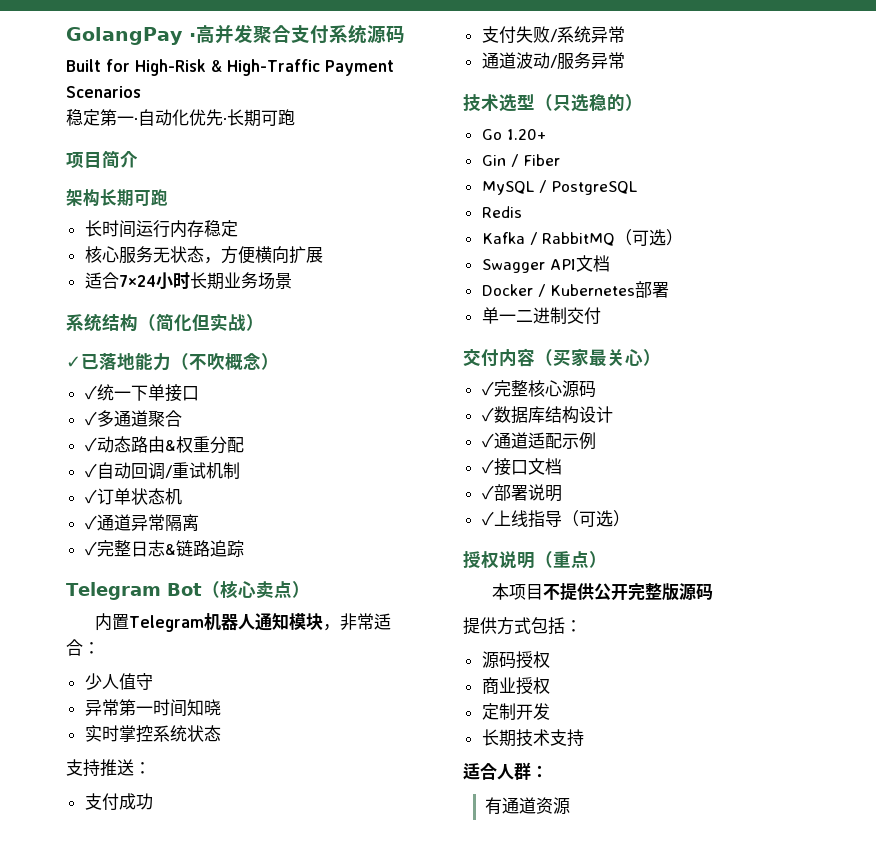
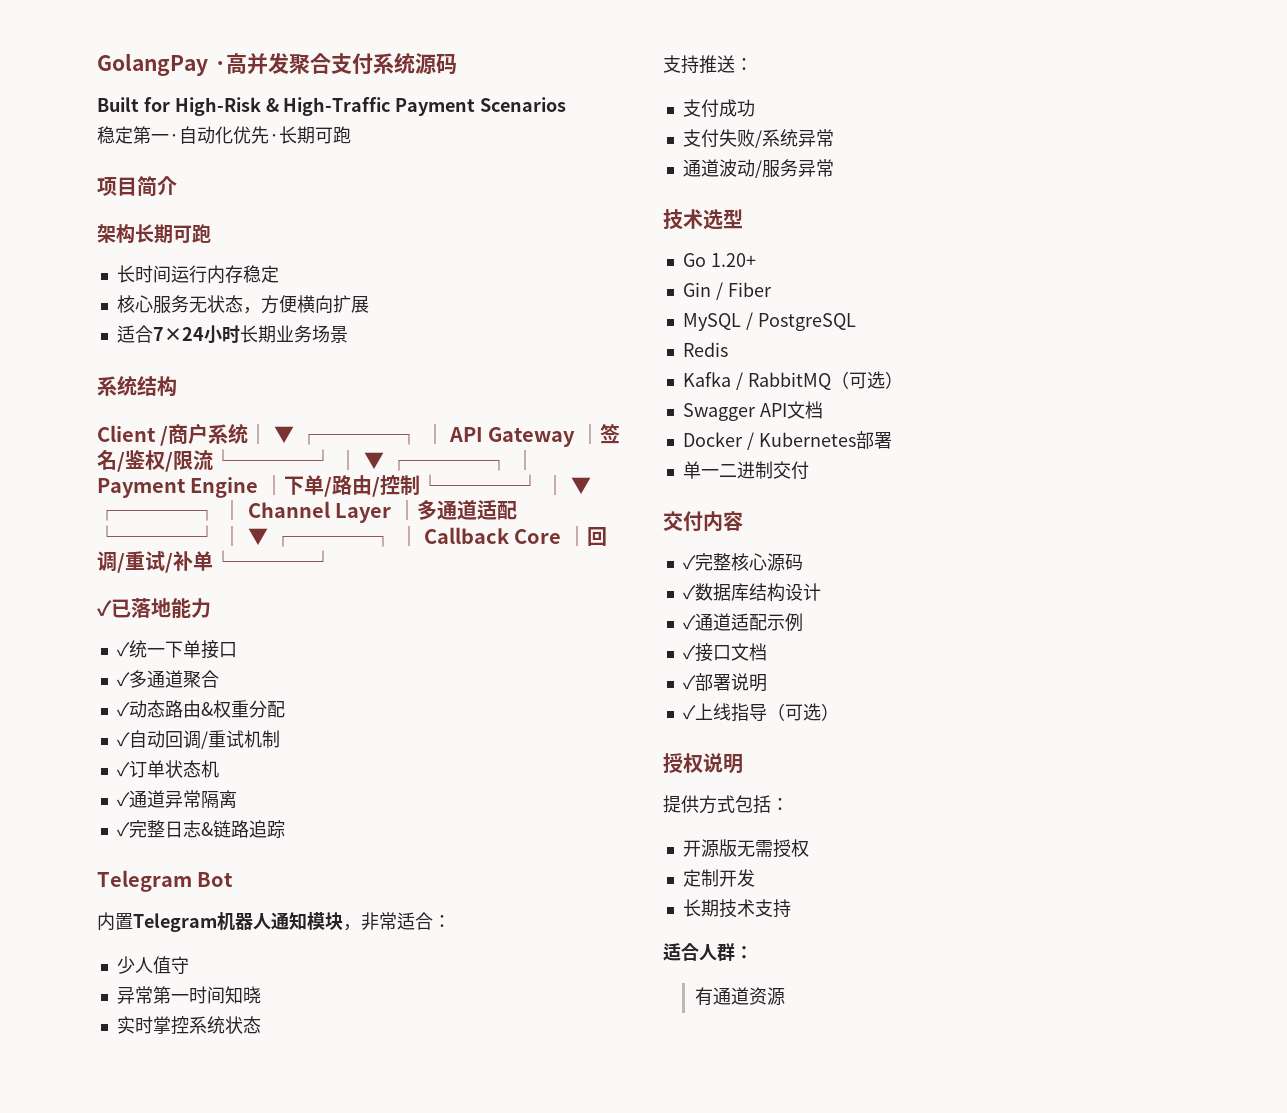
[138,313,264,332] （简化但实战） -> [97,423,620,447] [97,449,535,472] [97,474,591,498] [97,500,517,523] [97,525,607,547] [97,550,333,573] // Client /商户系统│ ▼ ┌────┐ │ API Gateway │签名/鉴权/限流└────┘ │ ▼ ┌────┐ │ Payment Engine │下单/路由/控制└────┘ │ ▼ ┌────┐ │ Channel Layer │多通道适配└────┘ │ ▼ ┌────┐ │ Callback Core │回调/重试/补单└────┘
[171,353,279,370] （不吹概念） -> (211, 608) none
[201,581,310,599] （核心卖点） -> (234, 879) none
[535,93,643,112] （只选稳的） -> (743, 219) none
[535,348,661,366] （买家最关心） -> (743, 521) none
[535,551,607,568] [491,583,713,601] （重点） // 本项目不提供公开完整版源码 -> (743, 764) none
[481,651,550,669] [481,677,516,694] 源码授权 // 商业 -> [682,839,773,858] 开源版无需

